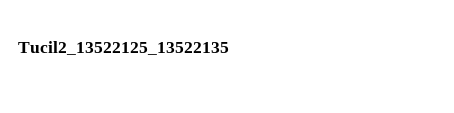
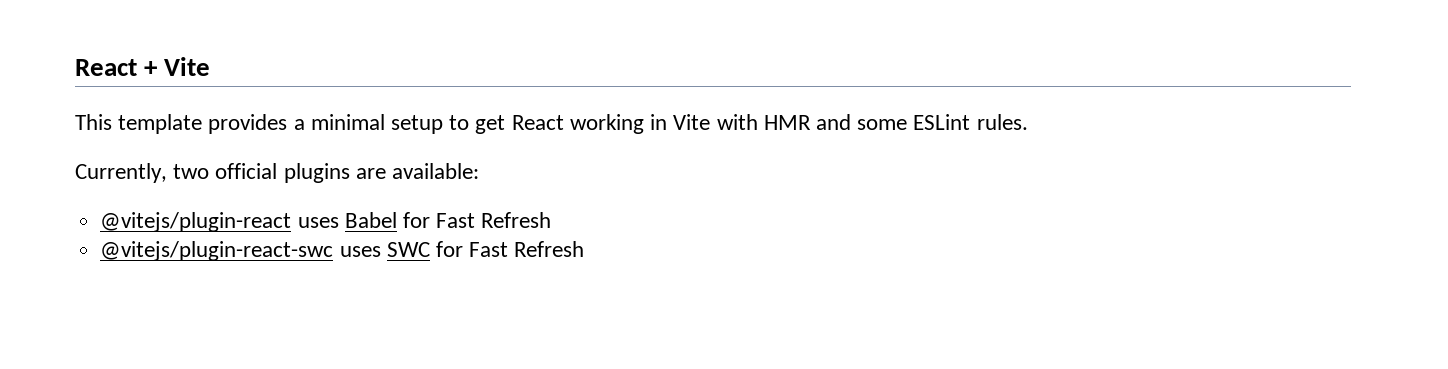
[18,41,229,55] Tucil2_13522125_13522135 -> [75,57,211,76] [75,114,1028,134] [75,163,480,183] [100,212,552,232] [100,241,585,261] React + Vite // This template provides a minimal setup to get React working in Vite with HMR and some ESLint rules. // Currently, two official plugins are available: // @vitejs/plugin-react uses Babel for Fast Refresh // @vitejs/plugin-react-swc uses SWC for Fast Refresh

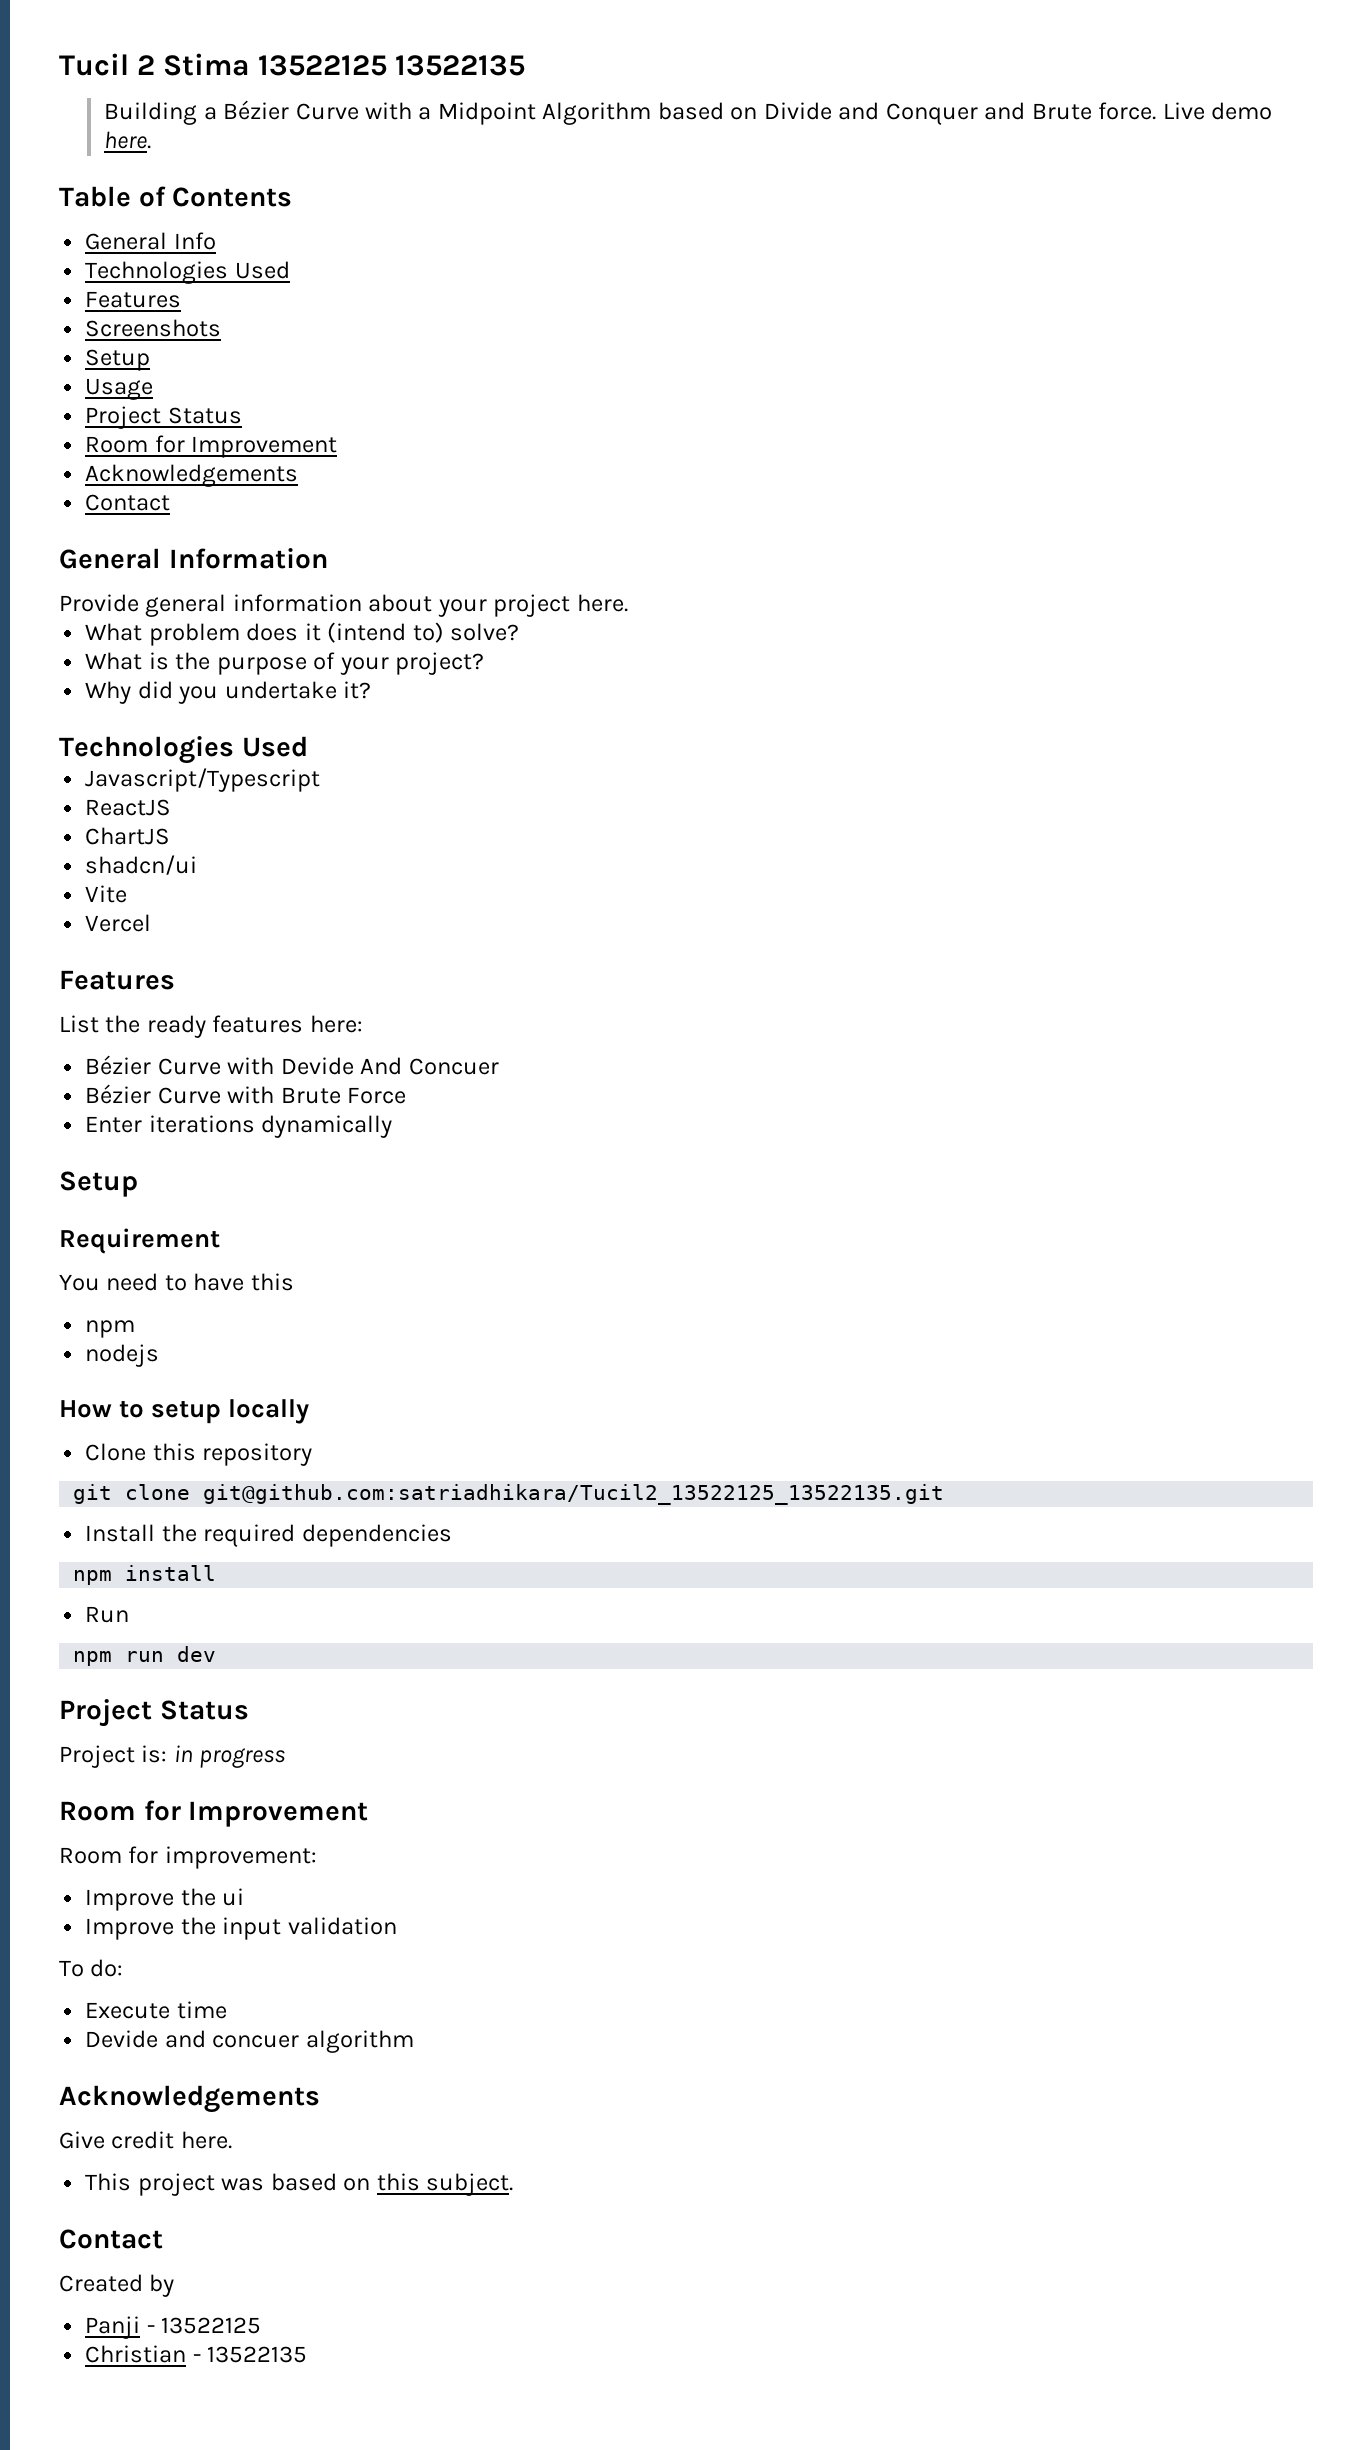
[75,57,211,76] [75,114,1028,134] [75,163,480,183] [100,212,552,232] [100,241,585,261] React + Vite // This template provides a minimal setup to get React working in Vite with HMR and some ESLint rules. // Currently, two official plugins are available: // @vitejs/plugin-react uses Babel for Fast Refresh // @vitejs/plugin-react-swc uses SWC for Fast Refresh -> [59,53,526,76] [104,100,1273,125] [104,131,152,149] [59,186,293,207] [85,232,216,250] [85,261,290,284] [85,291,182,308] [85,319,222,337] [85,349,151,371] [85,378,154,400] [85,406,242,429] [85,435,338,458] [85,464,299,487] [85,494,171,511] [59,548,328,569] [59,594,628,617] [85,622,520,646] [85,652,485,675] [85,681,372,704] [59,736,308,764] [85,768,321,792] [85,799,172,816] [85,827,171,845] [85,855,198,875] [85,885,128,903] [85,914,152,932] [59,970,175,990] [59,1015,363,1038] [85,1055,499,1075] [85,1084,407,1104] [85,1115,393,1138] [59,1171,138,1197] [59,1228,220,1254] [59,1273,294,1291] [85,1320,136,1338] [85,1344,160,1367] [59,1399,310,1424] [85,1443,313,1466] [73,1484,945,1505] [85,1524,452,1547] [73,1565,217,1585] [85,1606,130,1623] [73,1646,217,1666] [59,1699,249,1727] [59,1745,286,1768] [59,1800,369,1827] [59,1846,317,1869] [85,1888,245,1911] [85,1917,397,1940] [59,1959,124,1977] [85,2001,227,2019] [85,2030,414,2053] [59,2085,320,2113] [59,2131,232,2149] [85,2173,514,2196] [59,2229,163,2249] [59,2274,175,2297] [85,2316,262,2339] [85,2345,308,2363] Tucil 2 Stima 13522125 13522135 // Building a Bézier Curve with a Midpoint Algorithm based on Divide and Conquer and Brute force. Live demo here. // Table of Contents // General Info // Technologies Used // Features // Screenshots // Setup // Usage // Project Status // Room for Improvement // Acknowledgements // Contact // General Information // Provide general information about your project here. // What problem does it (intend to) solve? // What is the purpose of your project? // Why did you undertake it? // Technologies Used // Javascript/Typescript // ReactJS // ChartJS // shadcn/ui // Vite // Vercel // Features // List the ready features here: // Bézier Curve with Devide And Concuer // Bézier Curve with Brute Force // Enter iterations dynamically // Setup // Requirement // You need to have this // npm // nodejs // How to setup locally // Clone this repository // git clone git@github.com:satriadhikara/Tucil2_13522125_13522135.git // Install the required dependencies // npm install // Run // npm run dev // Project Status // Project is: in progress // Room for Improvement // Room for improvement: // Improve the ui // Improve the input validation // To do: // Execute time // Devide and concuer algorithm // Acknowledgements // Give credit here. // This project was based on this subject. // Contact // Created by // Panji - 13522125 // Christian - 13522135

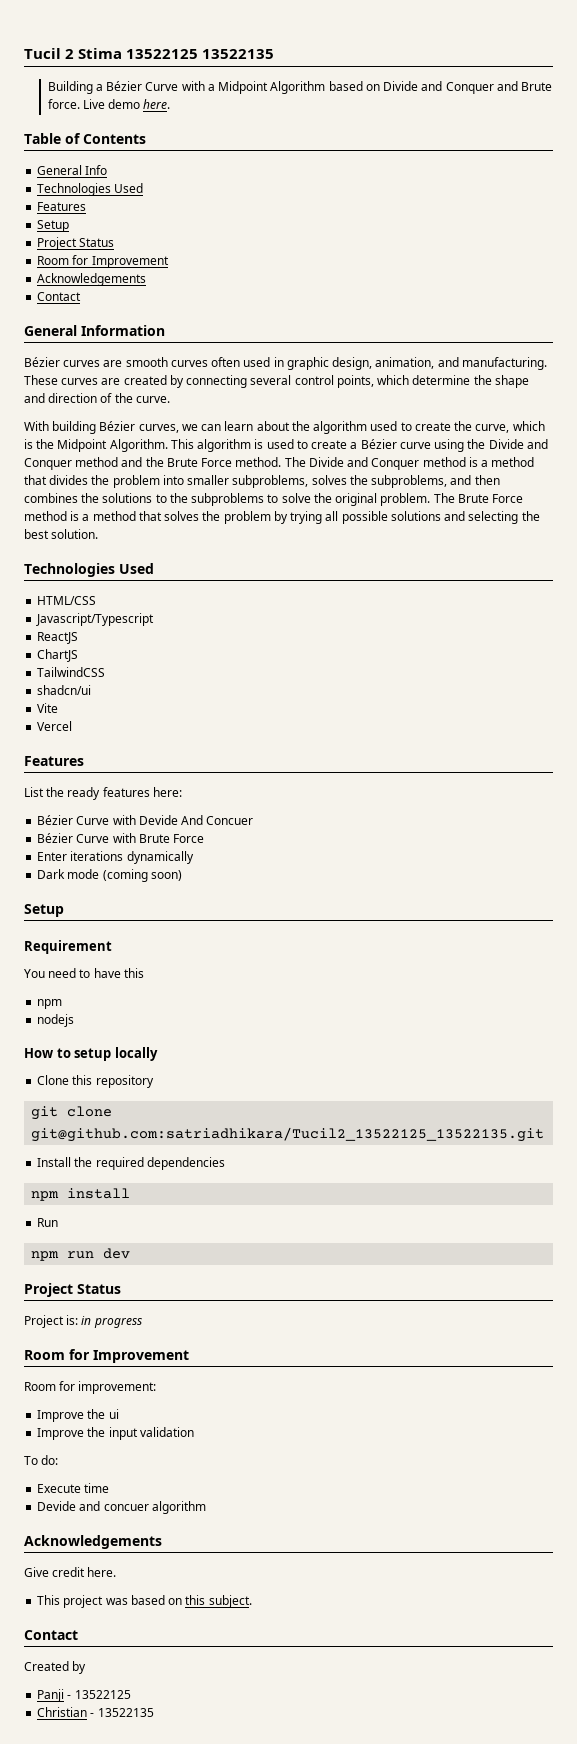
[85,319,222,337] [85,349,151,371] [85,378,154,400] // Screenshots // Setup // Usage -> [37,220,70,232] // Setup
[59,594,628,617] [85,622,520,646] [85,652,485,675] [85,681,372,704] [59,736,308,764] Provide general information about your project here. // What problem does it (intend to) solve? // What is the purpose of your project? // Why did you undertake it? // Technologies Used -> [24,357,547,370] [24,375,529,388] [24,393,170,403] [24,421,545,434] [24,439,548,452] [24,457,535,470] [24,475,500,488] [24,493,524,506] [24,511,540,524] [24,529,99,539] [24,563,154,577] [37,596,97,605] Bézier curves are smooth curves often used in graphic design, animation, and manufacturing. These curves are created by connecting several control points, which determine the shape and direction of the curve. // With building Bézier curves, we can learn about the algorithm used to create the curve, which is the Midpoint Algorithm. This algorithm is used to create a Bézier curve using the Divide and Conquer method and the Brute Force method. The Divide and Conquer method is a method that divides the problem into smaller subproblems, solves the subproblems, and then combines the solutions to the subproblems to solve the original problem. The Brute Force method is a method that solves the problem by trying all possible solutions and selecting the best solution. // Technologies Used // HTML/CSS
(171, 836) none -> [37,667,106,677] // TailwindCSS
(393, 1126) none -> [37,869,182,882] // Dark mode (coming soon)

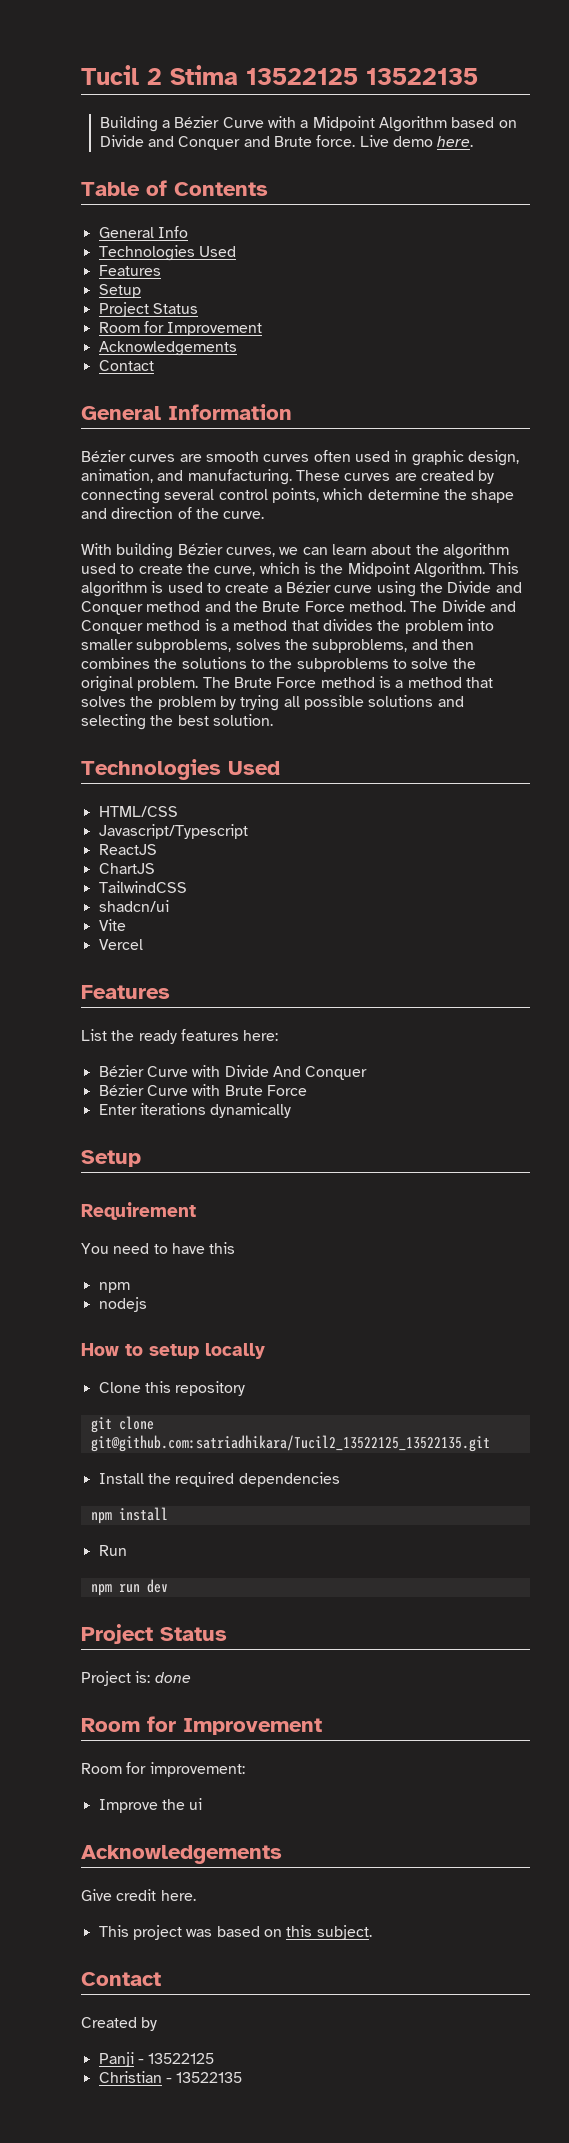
[138,815,254,825] Devide And Concuer -> [224,1065,368,1080] Divide And Conquer
[37,869,182,882] // Dark mode (coming soon) -> (292, 1110) none
[81,1316,142,1328] in progress -> [154,1672,191,1683] done
[37,1427,194,1440] [24,1455,59,1465] [37,1483,110,1493] [37,1501,206,1514] // Improve the input validation // To do: // Execute time // Devide and concuer algorithm -> (203, 1804) none

